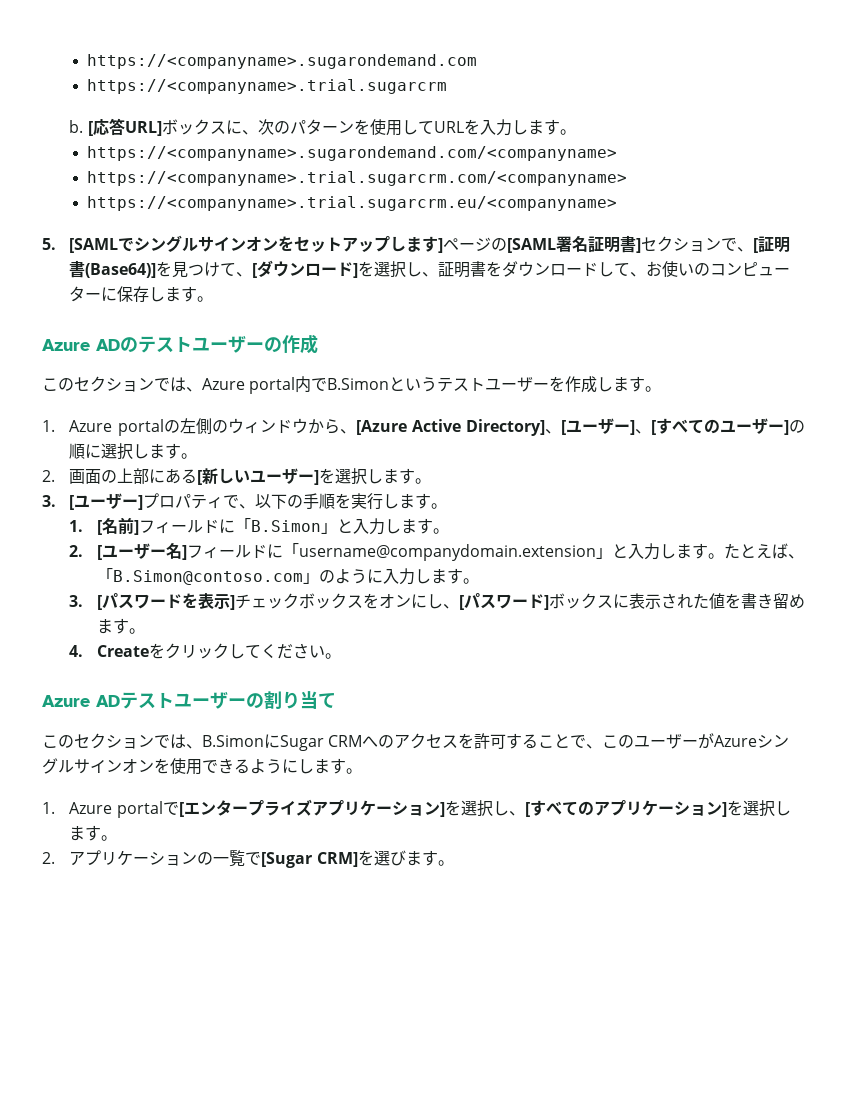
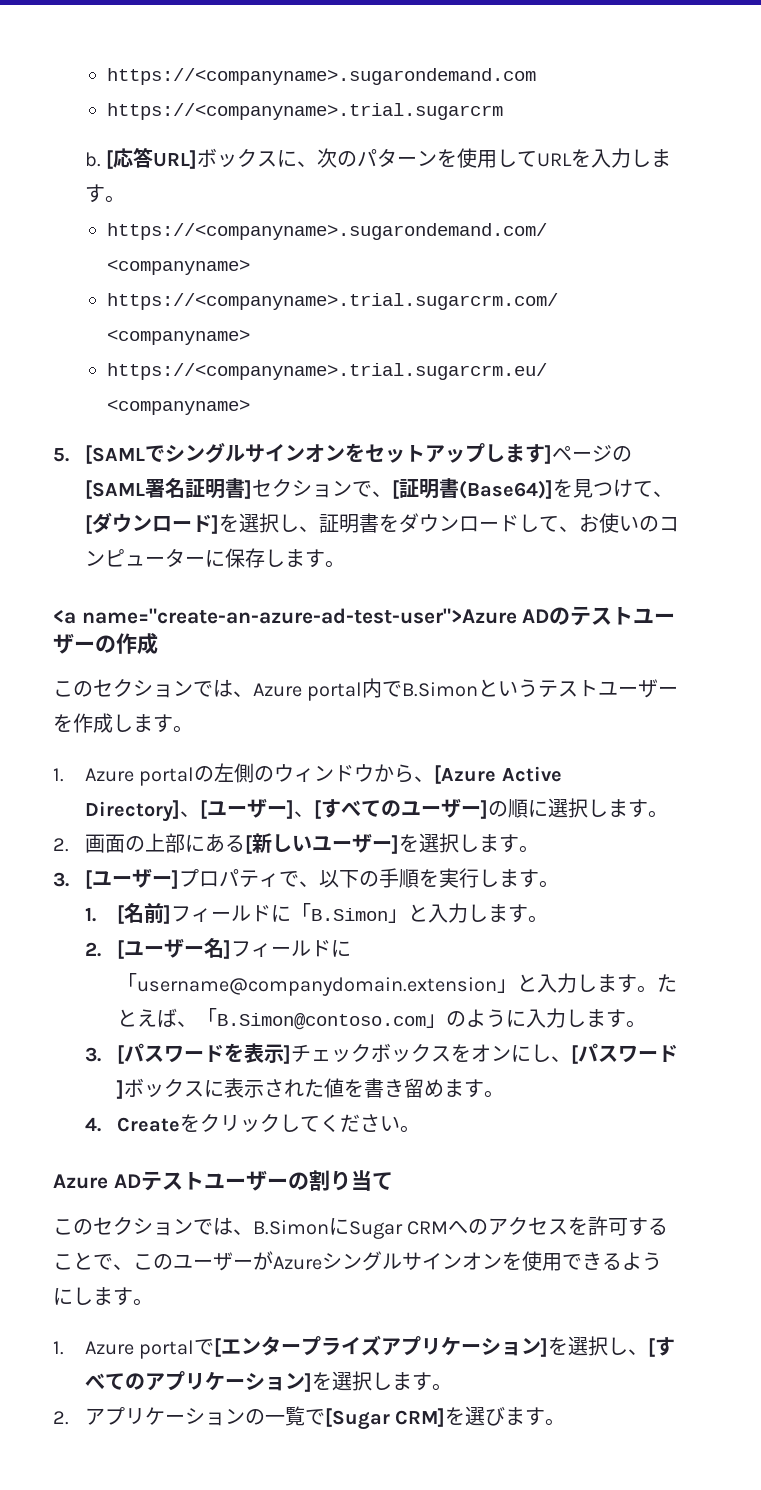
[42,339,90,351] Azure -> [53,608,517,624] <a name="create-an-azure-ad-test-user">Azure

